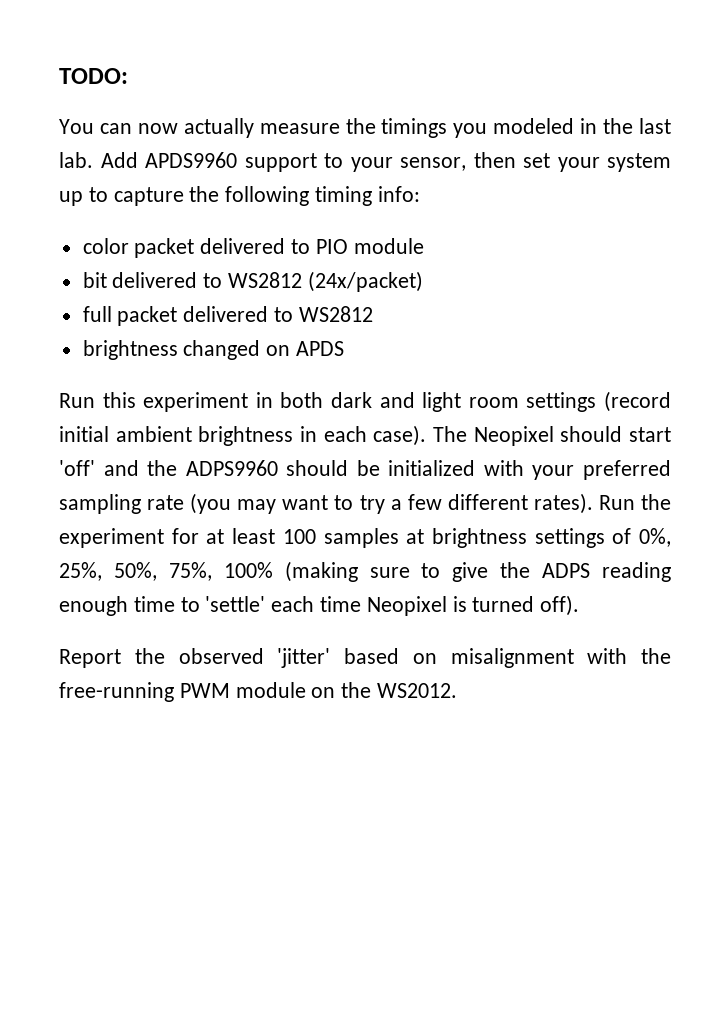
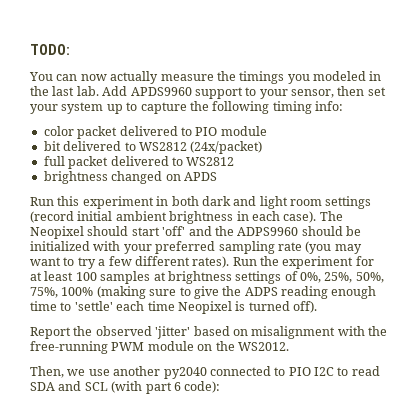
(458, 690) none -> [30,366,380,379] [30,381,221,394] // Then, we use another py2040 connected to PIO I2C to read SDA and SCL (with part 6 code):

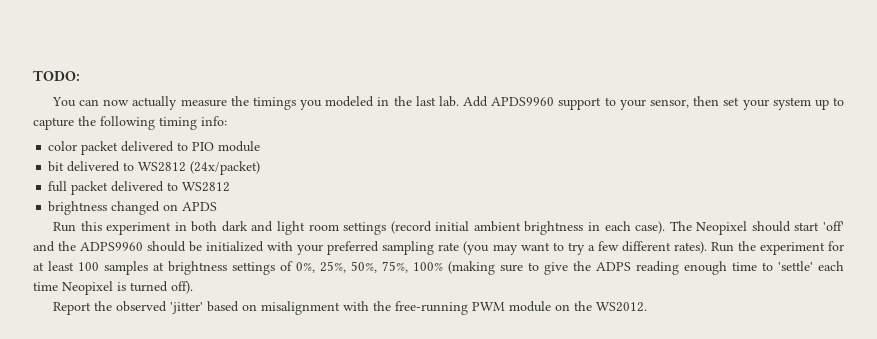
[30,366,380,379] [30,381,221,394] // Then, we use another py2040 connected to PIO I2C to read SDA and SCL (with part 6 code): -> (647, 307) none

